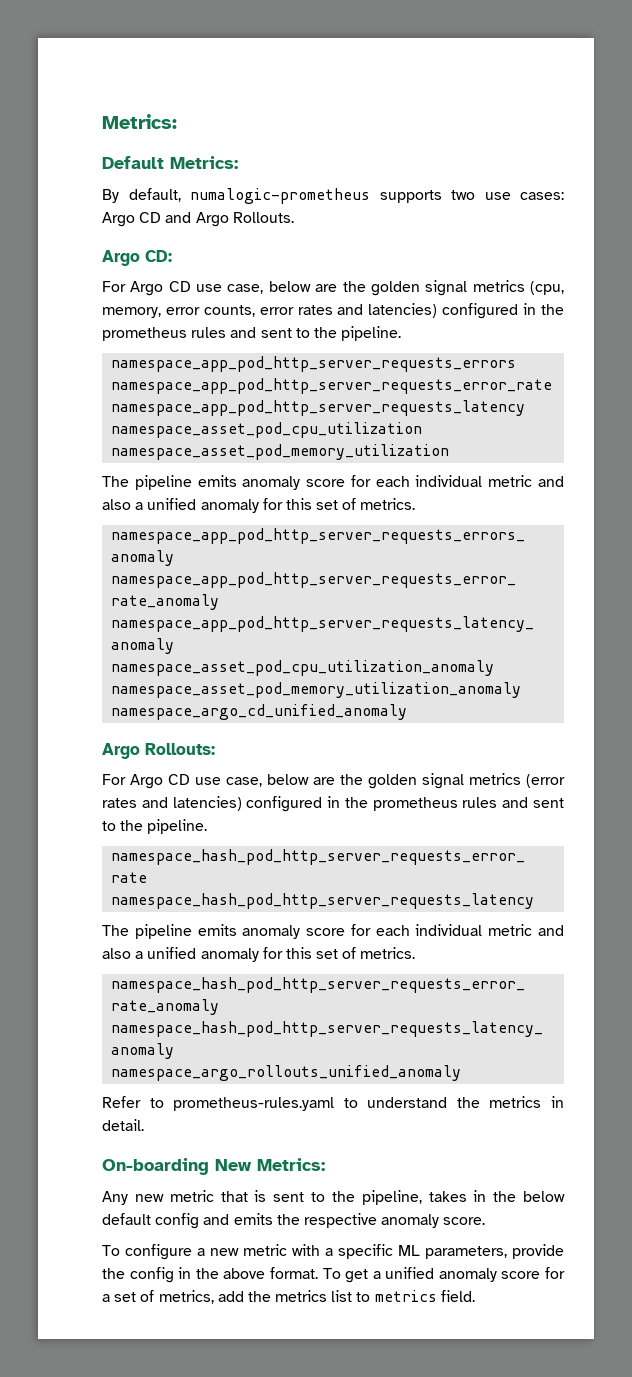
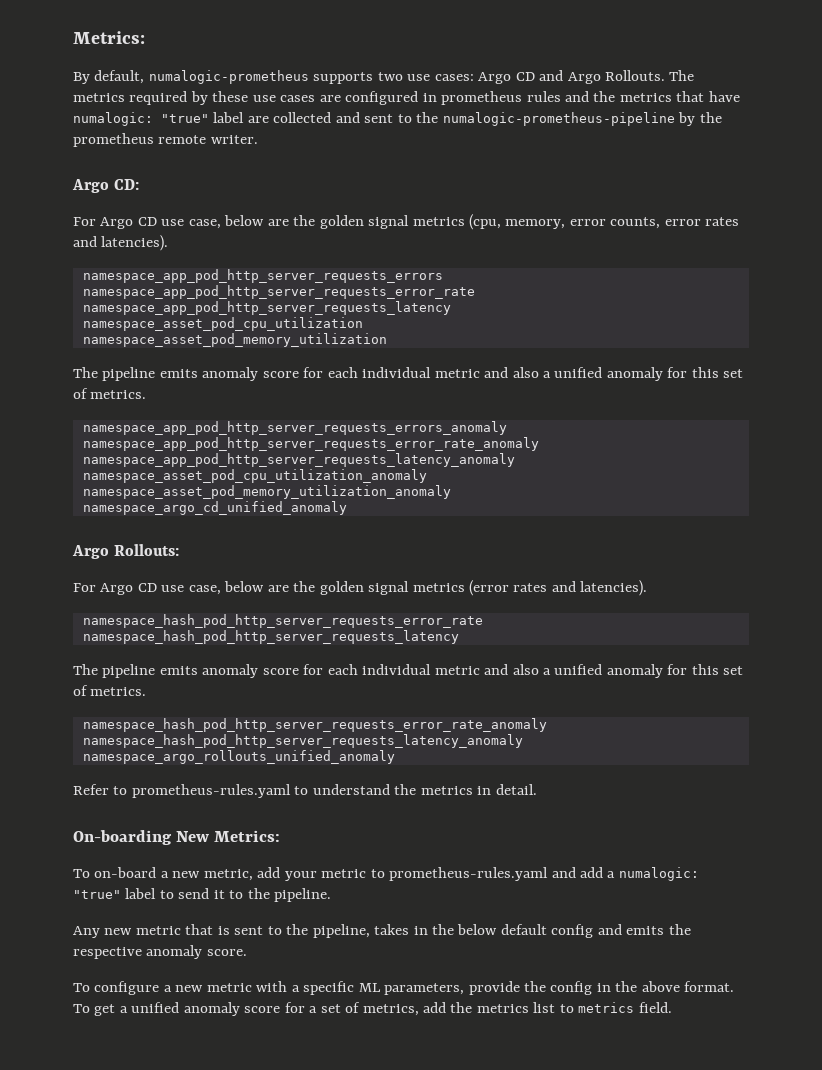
[102,114,177,129] [102,156,238,169] Metrics: // Default Metrics: -> [73,31,145,44] Metrics:
(294, 217) none -> [669,70,695,81] [73,91,740,105] [73,112,722,126] [73,133,258,147] The metrics required by these use cases are configured in prometheus rules and the metrics that have numalogic: "true" label are collected and sent to the numalogic-prometheus-pipeline by the prometheus remote writer.
[368,303,565,319] [102,326,402,341] latencies) configured in the prometheus rules and sent to the pipeline. -> [101,235,169,251] latencies).
[172,796,564,812] [102,819,208,834] latencies) configured in the prometheus rules and sent to the pipeline. -> [580,580,648,596] latencies).
(325, 1164) none -> [73,867,699,881] [73,888,332,902] // To on-board a new metric, add your metric to prometheus-rules.yaml and add a numalogic: "true" label to send it to the pipeline.

